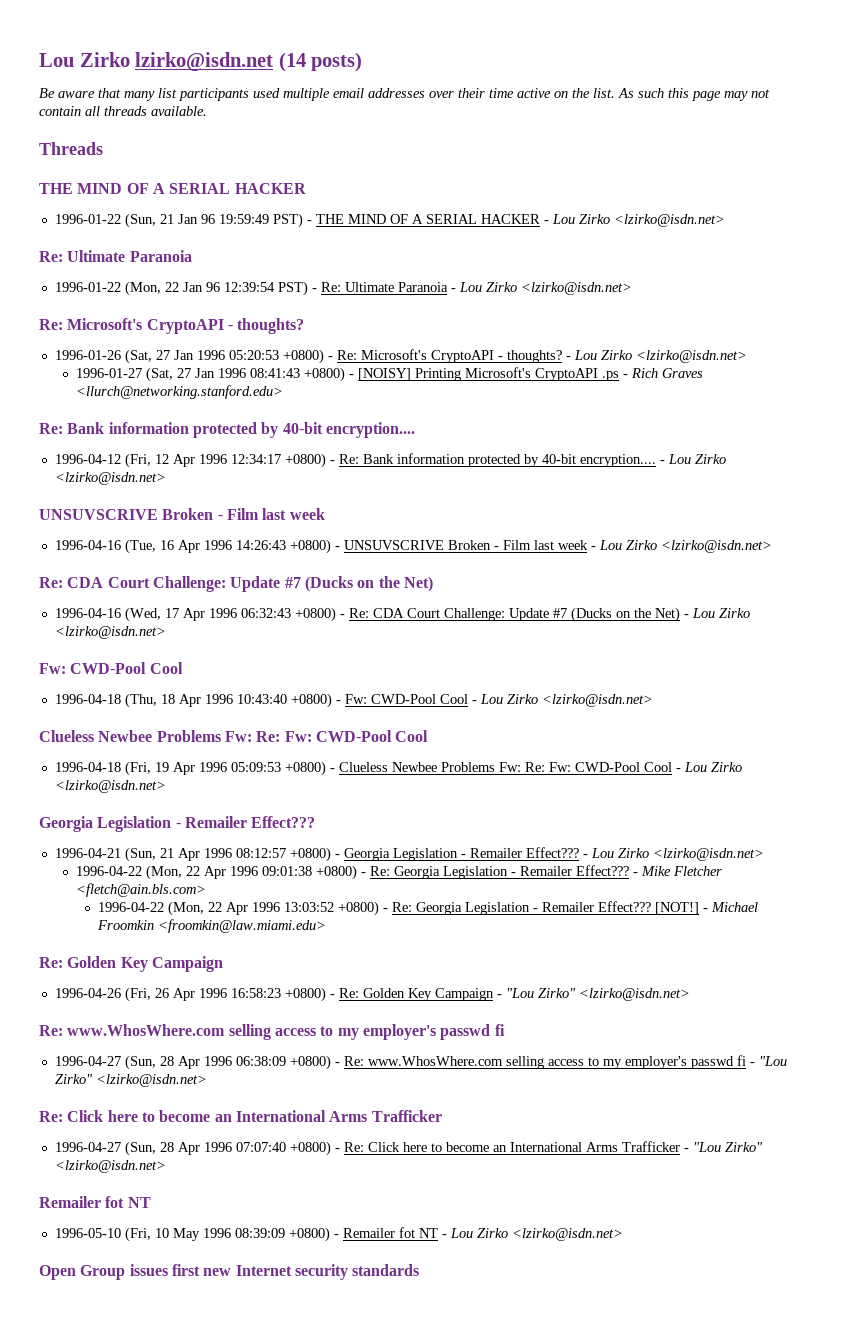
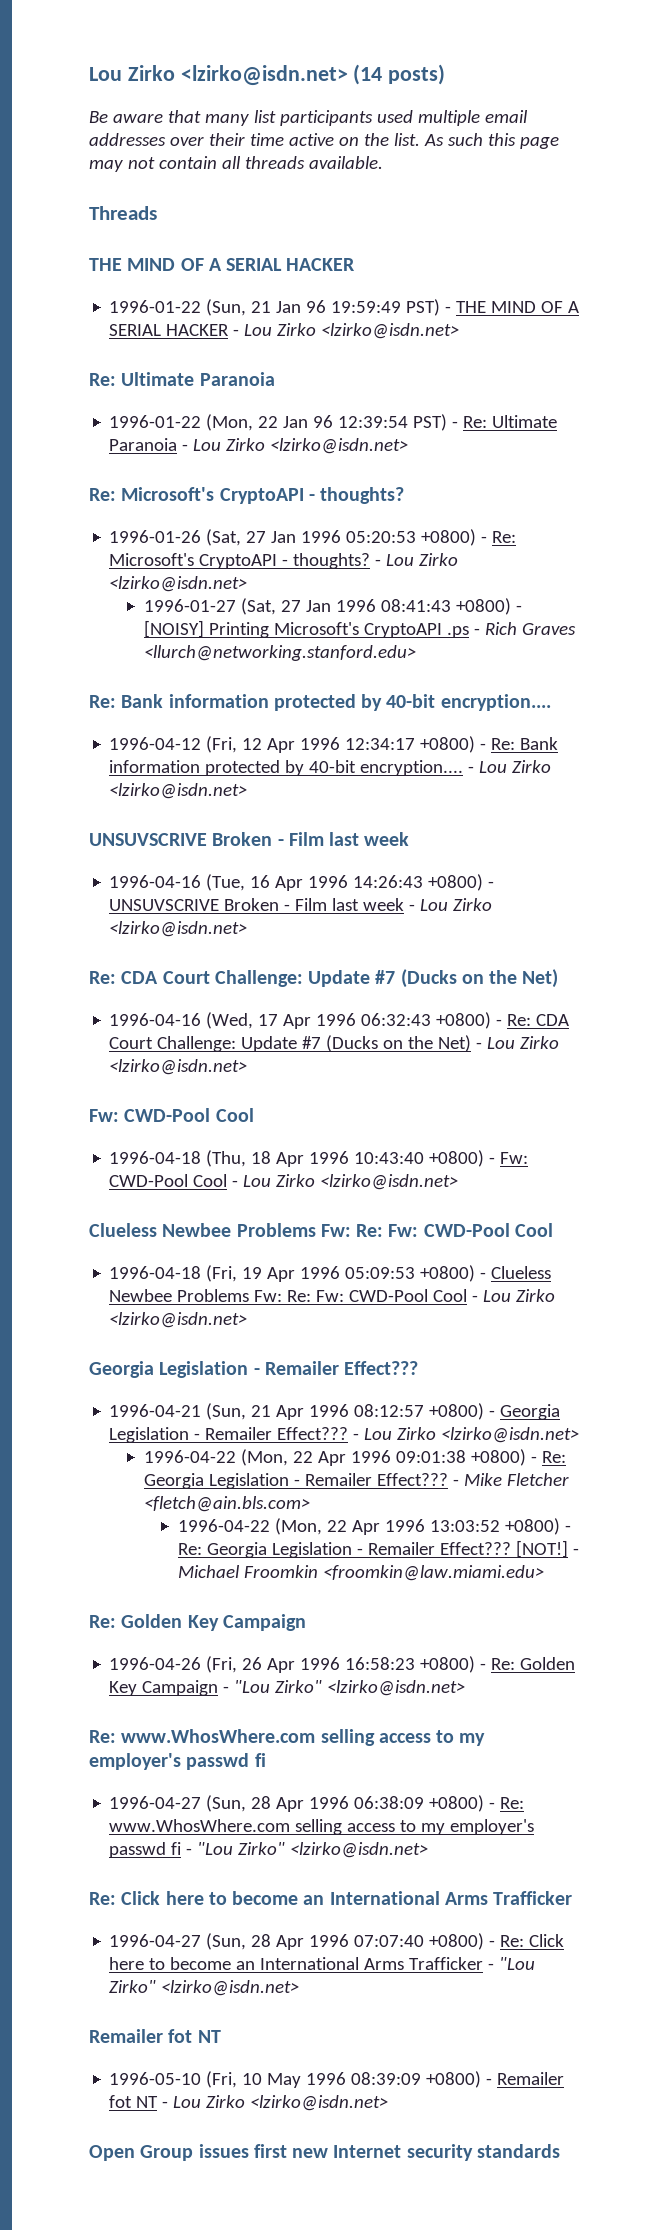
[39,52,274,71] Lou Zirko lzirko@isdn.net -> [89,65,348,86] Lou Zirko <lzirko@isdn.net>

